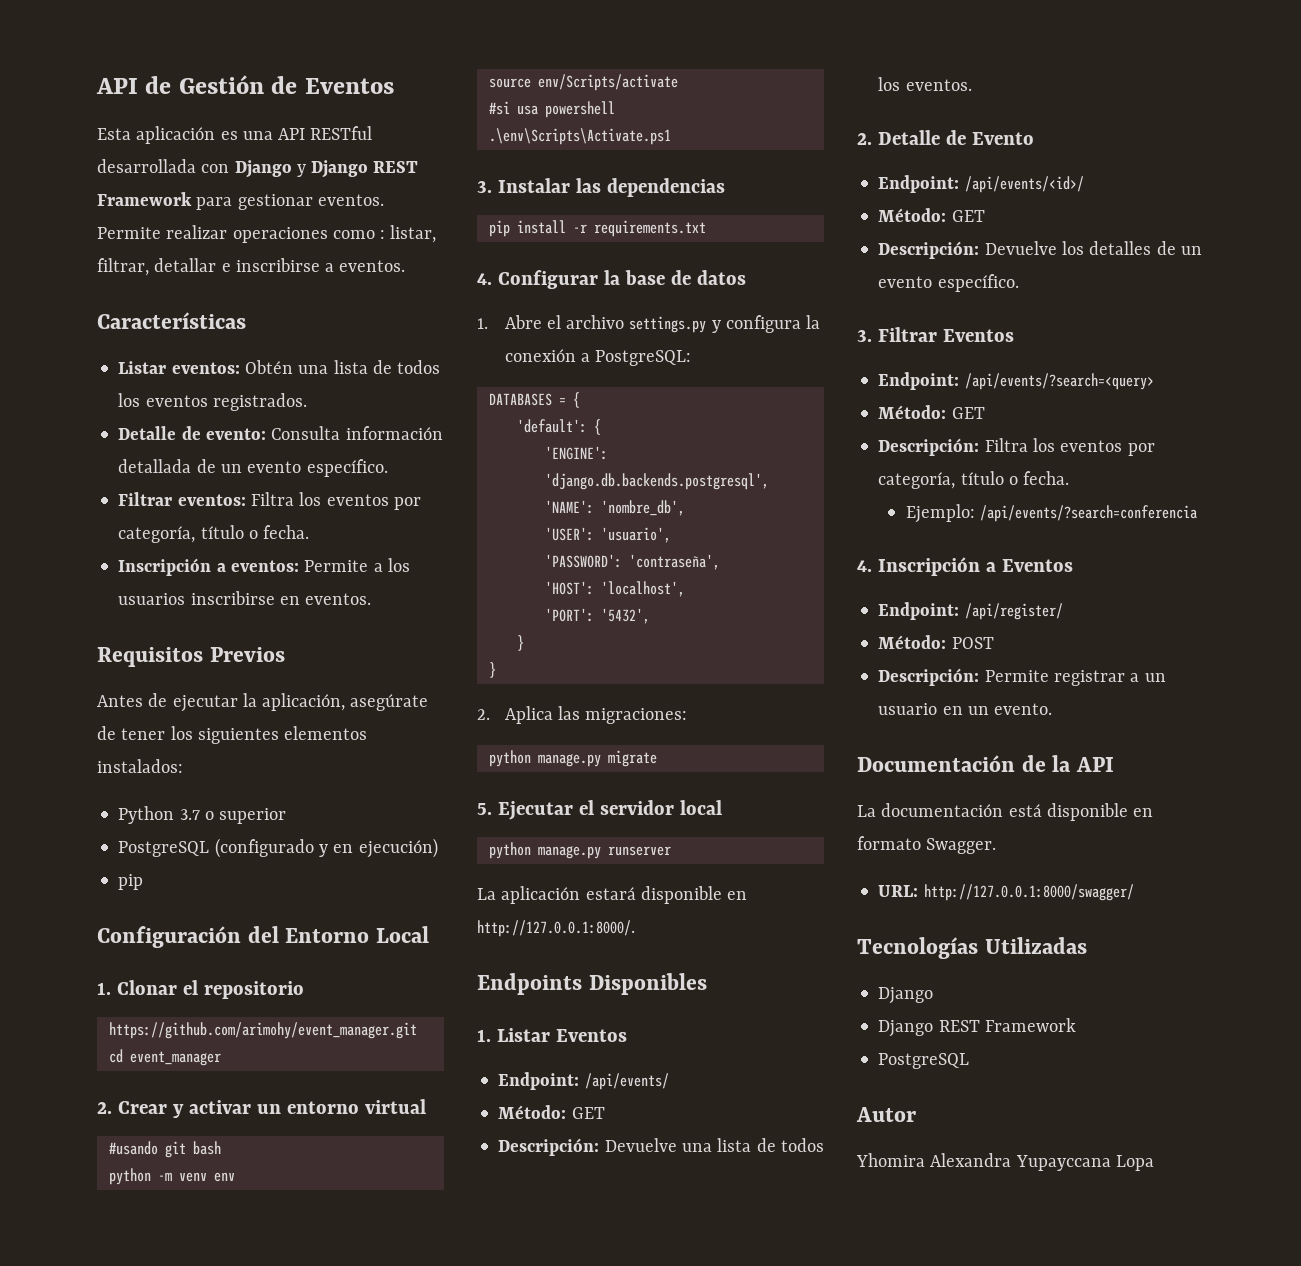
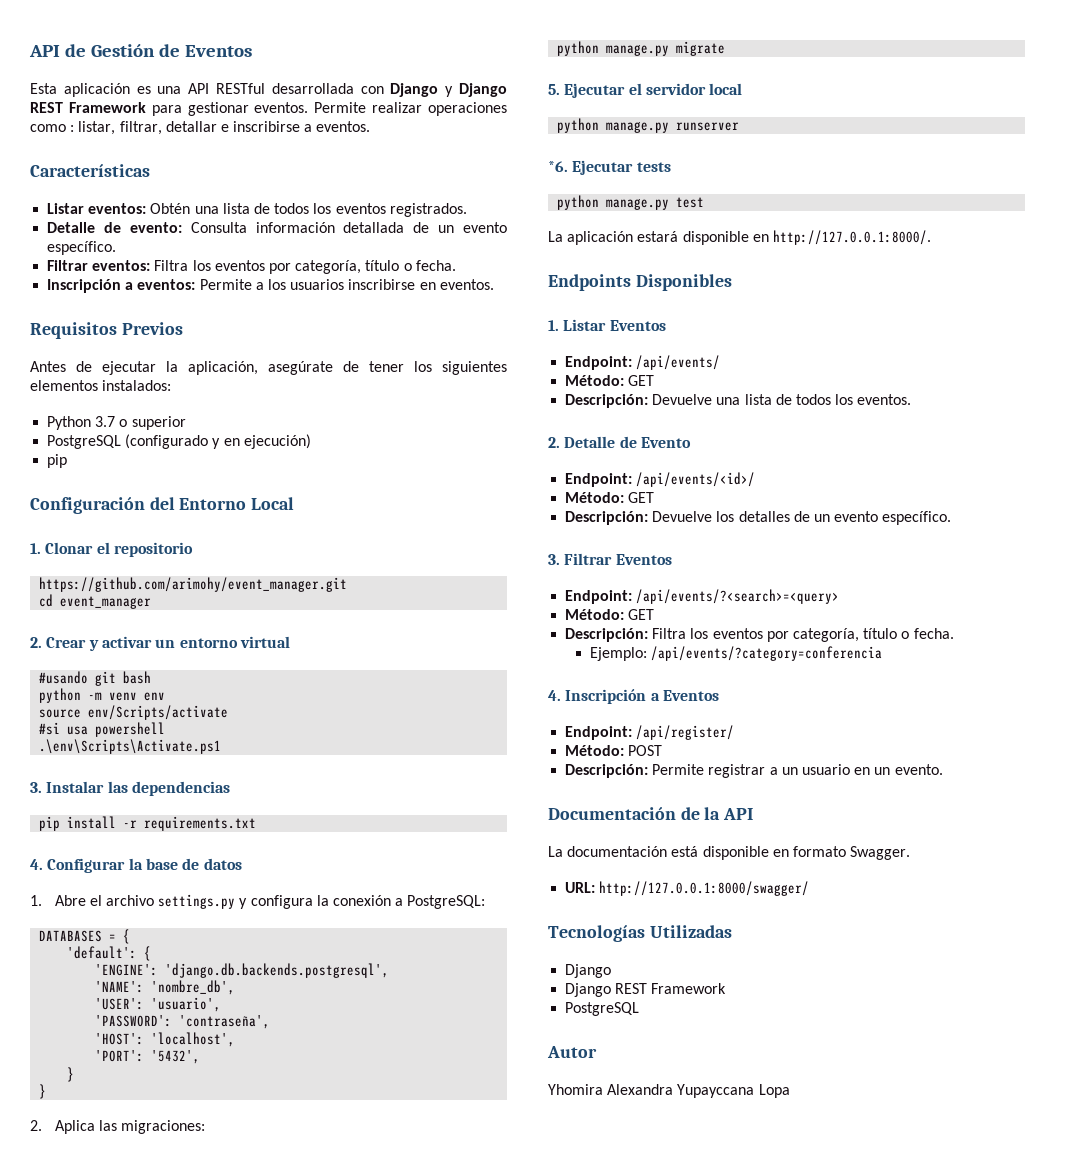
(671, 851) none -> [548,160,671,175] [557,195,705,210] // *6. Ejecutar tests // python manage.py test
[964,373,1154,390] /api/events/?search=<query> -> [636,589,840,604] /api/events/?<search>=<query>
[980,505,1198,522] /api/events/?search=conferencia -> [650,646,882,661] /api/events/?category=conferencia

